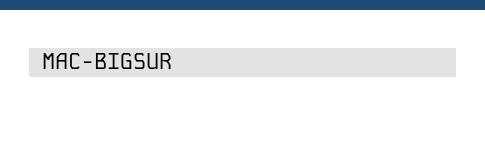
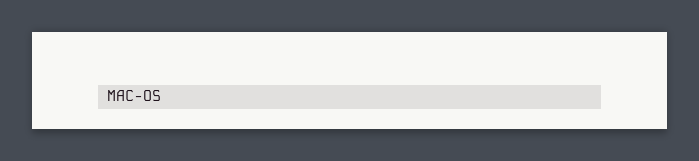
[41,53,172,69] MAC-BIGSUR -> [107,90,162,101] MAC-OS

